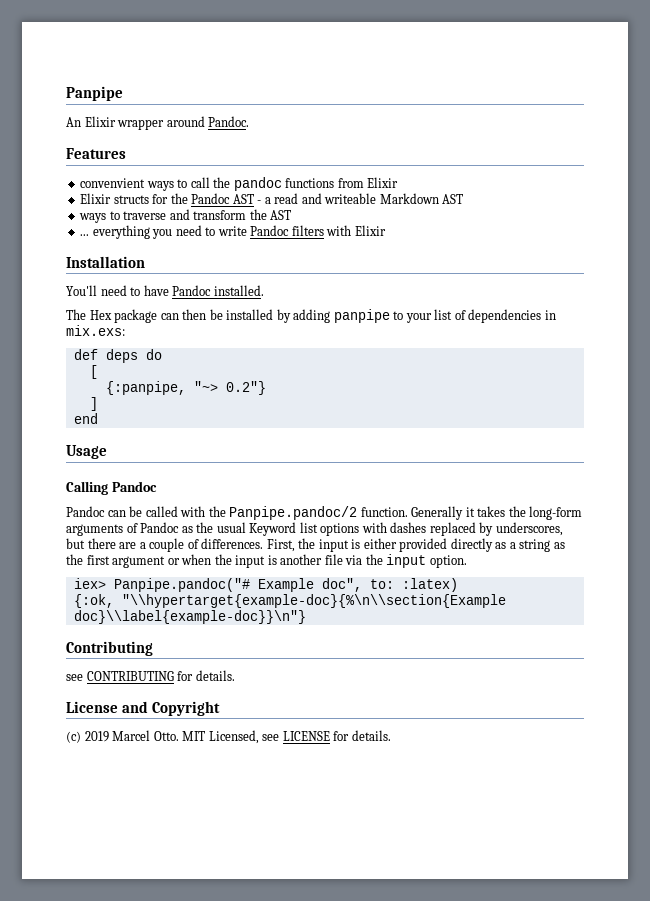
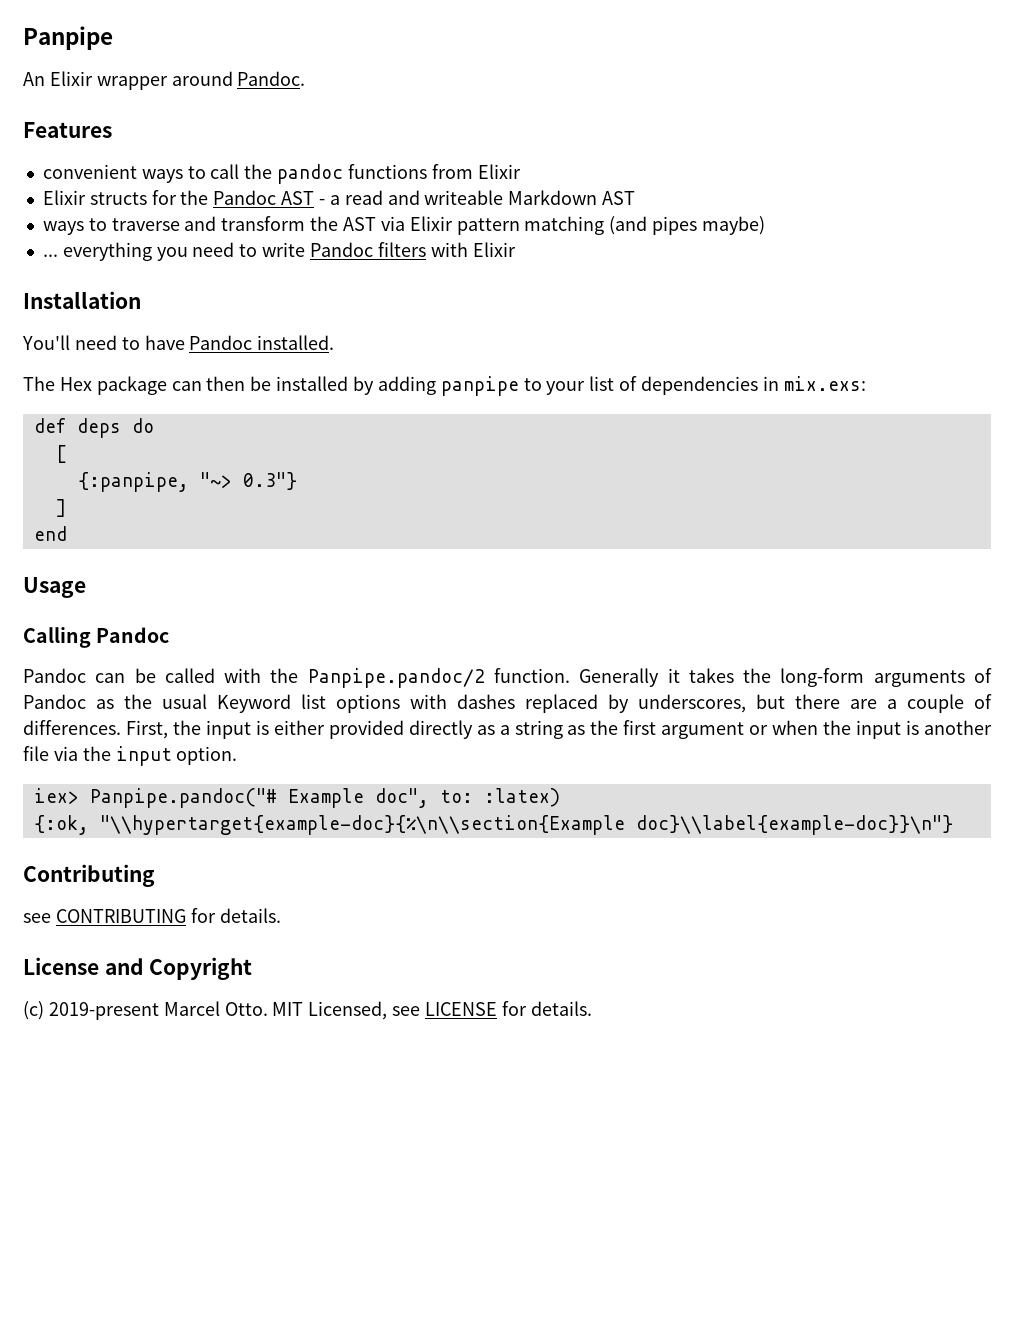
[80,178,146,188] convenvient -> [42,164,137,179] convenient
(292, 215) none -> [380,216,765,235] via Elixir pattern matching (and pipes maybe)
[225,381,266,395] 0.2"} -> [242,472,297,490] 0.3"}
[84,731,109,742] 2019 -> [48,1002,159,1020] 2019-present

